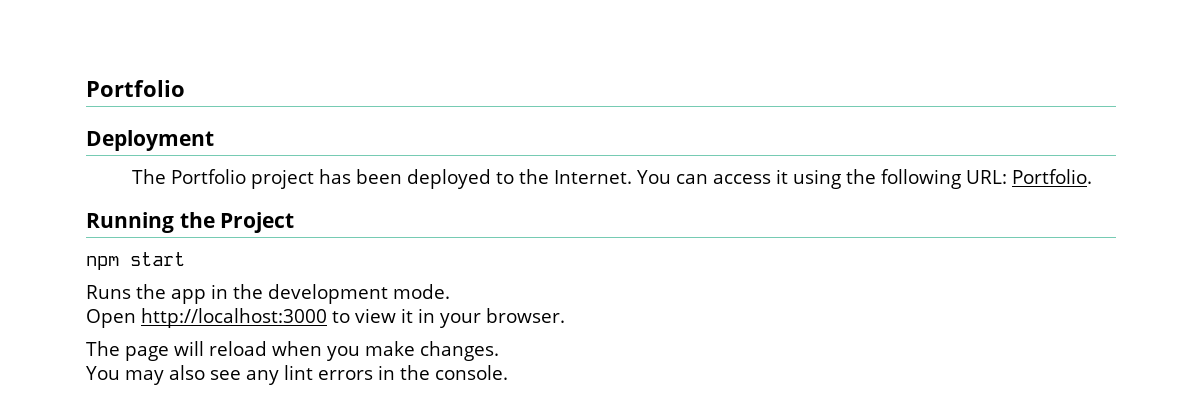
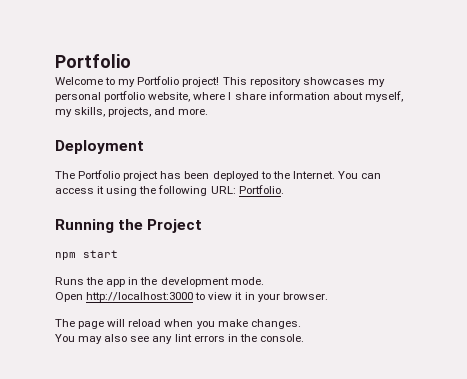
[86,80,185,97] Portfolio -> [55,54,131,68] [55,76,385,87] [55,91,403,102] [55,107,209,117] Portfolio // Welcome to my Portfolio project! This repository showcases my personal portfolio website, where I share information about myself, my skills, projects, and more.

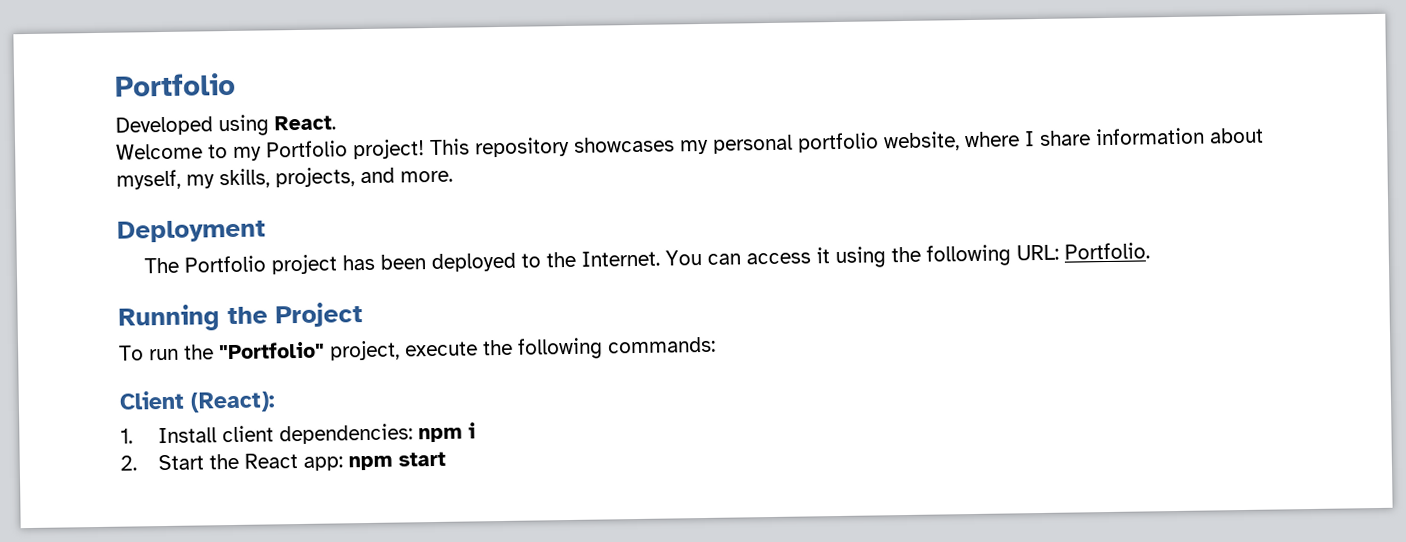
[55,54,131,68] Portfolio -> [115,72,236,97] [115,114,336,137] Portfolio // Developed using React.
[55,250,118,260] [55,277,264,287] [55,292,328,302] [55,319,301,329] [55,334,304,344] npm start // Runs the app in the development mode. // Open http://localhost:3000 to view it in your browser. // The page will reload when you make changes. // You may also see any lint errors in the console. -> [119,336,716,361] [119,390,276,413] [120,422,476,445] [120,451,446,471] To run the "Portfolio" project, execute the following commands: // Client (React): // 1. Install client dependencies: npm i // 2. Start the React app: npm start

